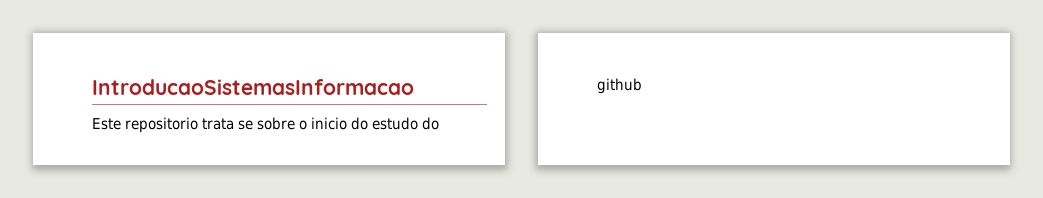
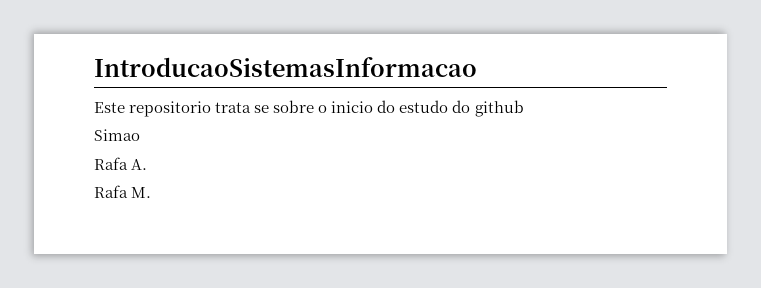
(642, 86) none -> [94,129,140,141] [94,157,148,170] [94,185,152,198] // Simao // Rafa A. // Rafa M.

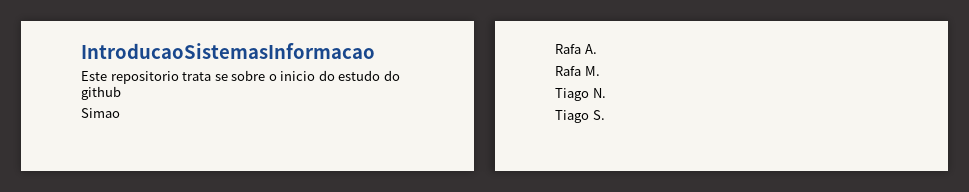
(152, 192) none -> [555,88,606,101] [555,110,605,123] // Tiago N. // Tiago S.

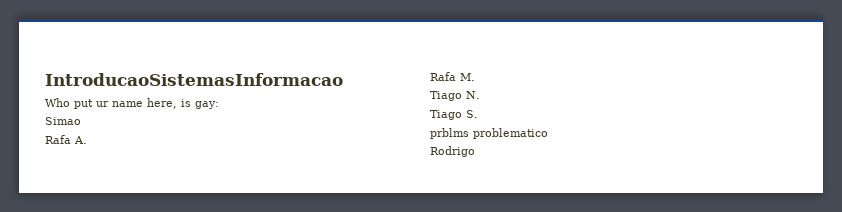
[81,70,400,84] [81,86,121,100] Este repositorio trata se sobre o inicio do estudo do github -> [45,98,219,109] Who put ur name here, is gay:
(605, 115) none -> [430,128,548,139] [430,146,475,157] // prblms problematico // Rodrigo

